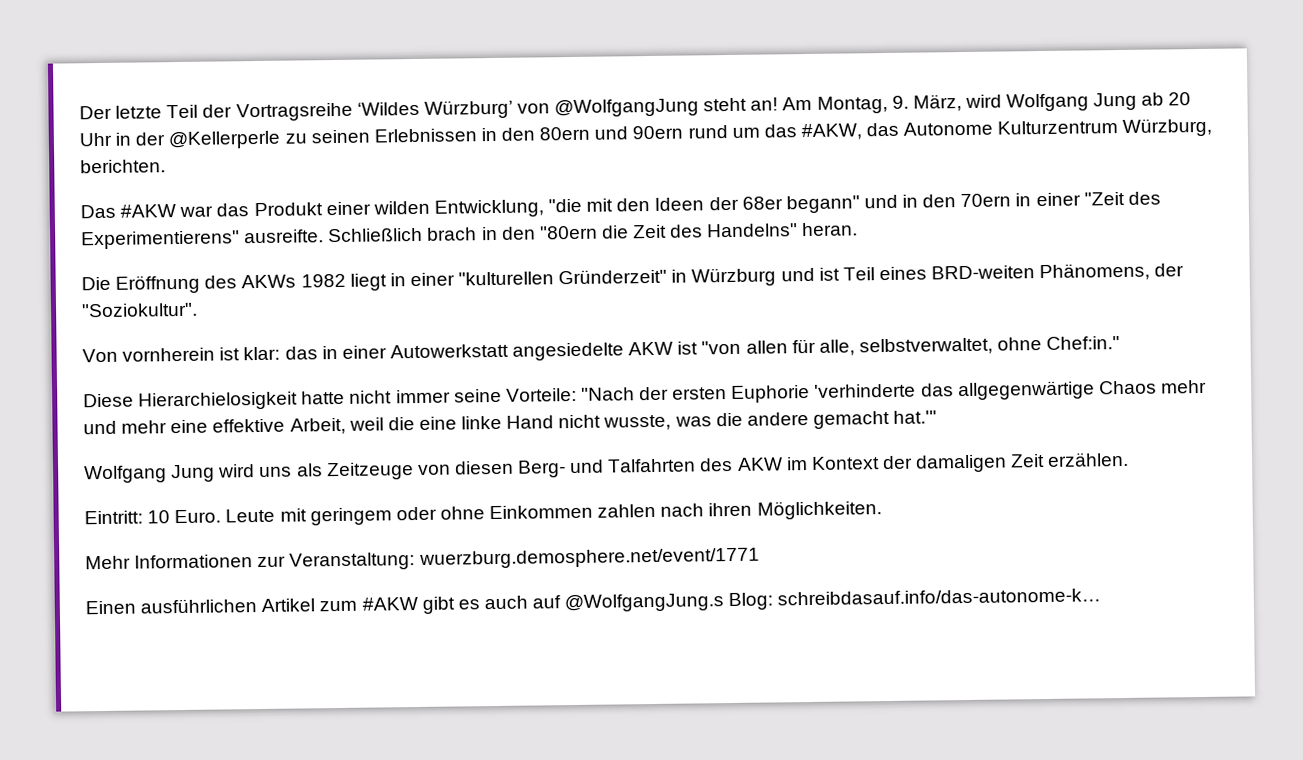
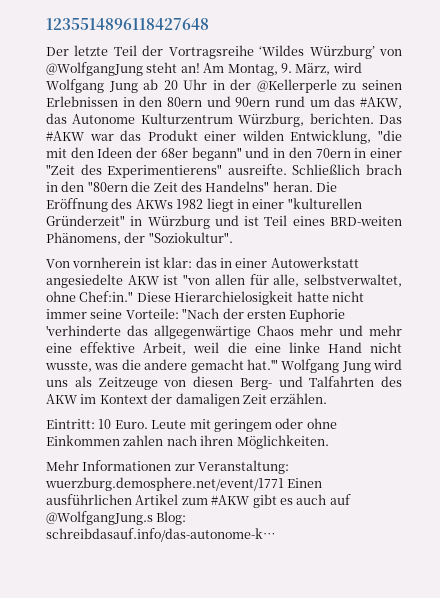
(79, 112) none -> [46,18,209,30] 1235514896118427648 //
(166, 166) // -> (374, 118) none
(859, 229) // -> (313, 186) none
(1121, 343) // -> (134, 296) none
(938, 417) // -> (278, 364) none
(760, 558) // -> (284, 484) none

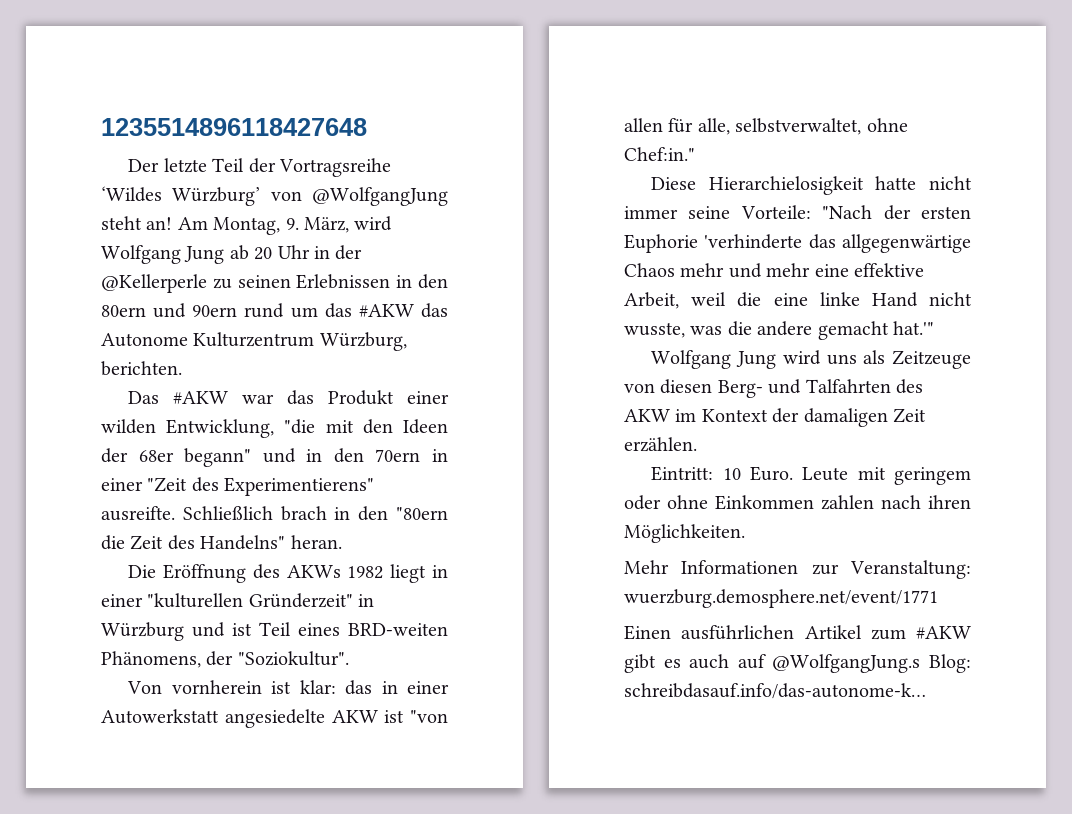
[360,97,403,109] #AKW, -> [358,304,414,317] #AKW
(374, 118) none -> (182, 368) //
(313, 186) none -> (342, 542) //
(134, 296) none -> (695, 154) //
(278, 364) none -> (934, 328) //
(284, 484) none -> (938, 598) //

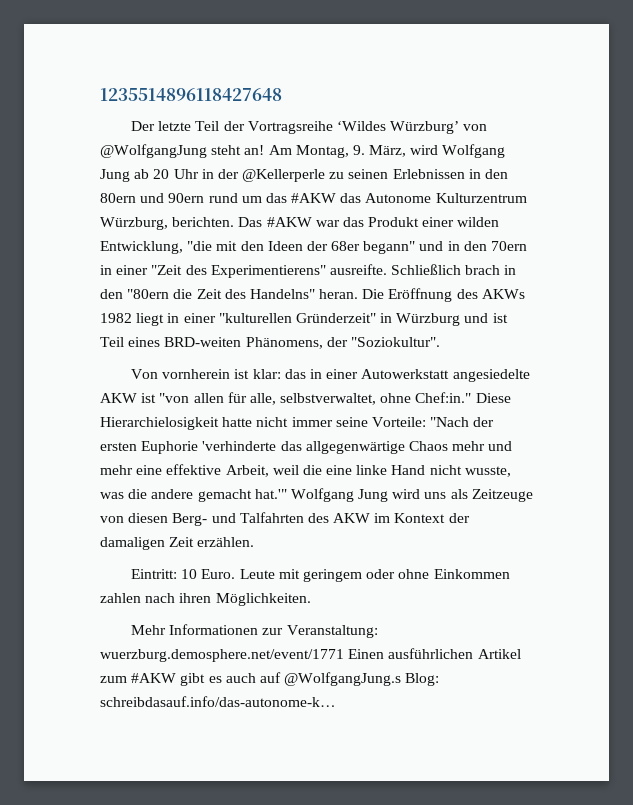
(182, 368) // -> (235, 222) none
(342, 542) // -> (359, 294) none
(695, 154) // -> (472, 397) none
(934, 328) // -> (287, 494) none
(938, 598) // -> (344, 655) none

